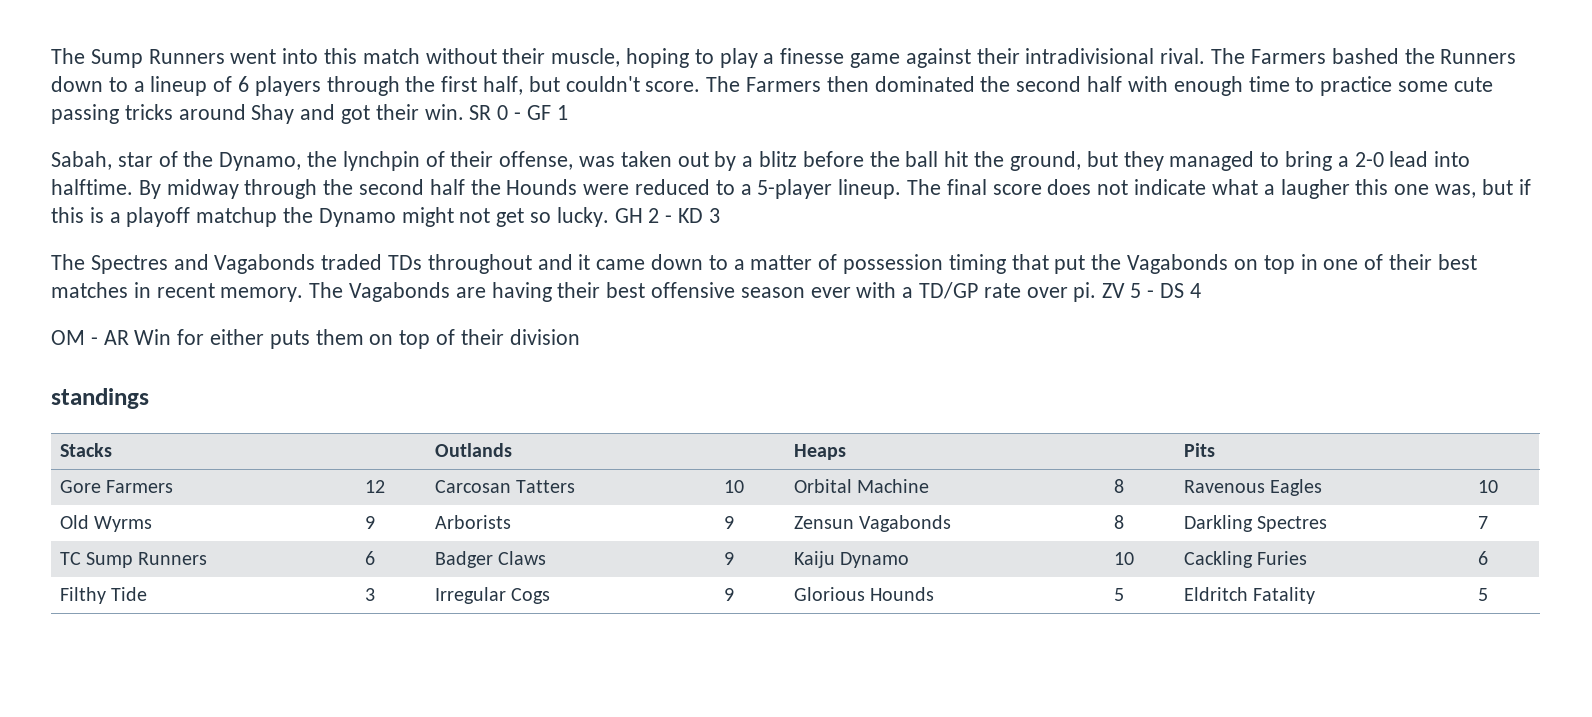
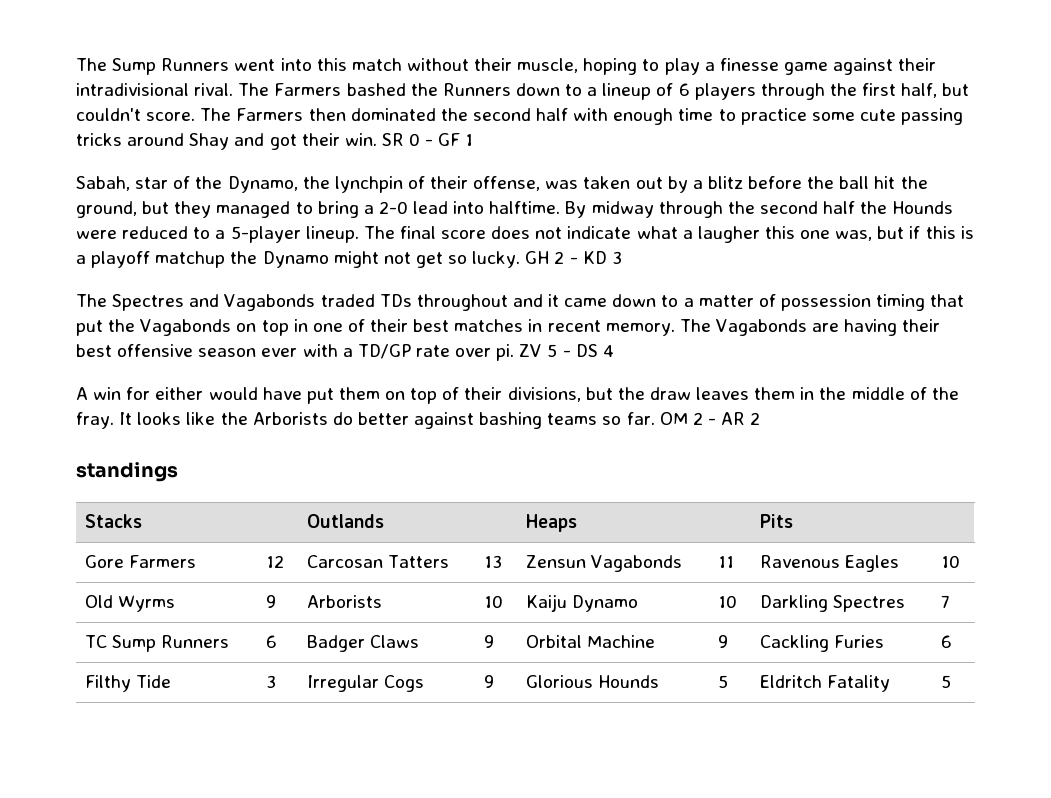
[51,329,310,349] OM - AR Win for either puts -> [76,387,334,404] A win for either would have put
[509,329,580,345] division -> [507,387,959,402] [76,412,761,429] divisions, but the draw leaves them in the middle of the fray. It looks like the Arborists do better against bashing teams so far. OM 2 - AR 2
[723,480,744,493] [793,479,930,493] [1113,479,1124,493] 10 | Orbital Machine | 8 -> [484,555,503,568] [526,555,683,572] [718,556,735,568] 13 | Zensun Vagabonds | 11
[723,516,734,529] [793,515,952,532] [1113,515,1124,529] 9 | Zensun Vagabonds | 8 -> [484,595,504,608] [526,594,639,612] [718,595,738,608] 10 | Kaiju Dynamo | 10
[793,551,910,568] [1113,552,1134,565] Kaiju Dynamo | 10 -> [526,635,656,648] [718,635,729,648] Orbital Machine | 9

